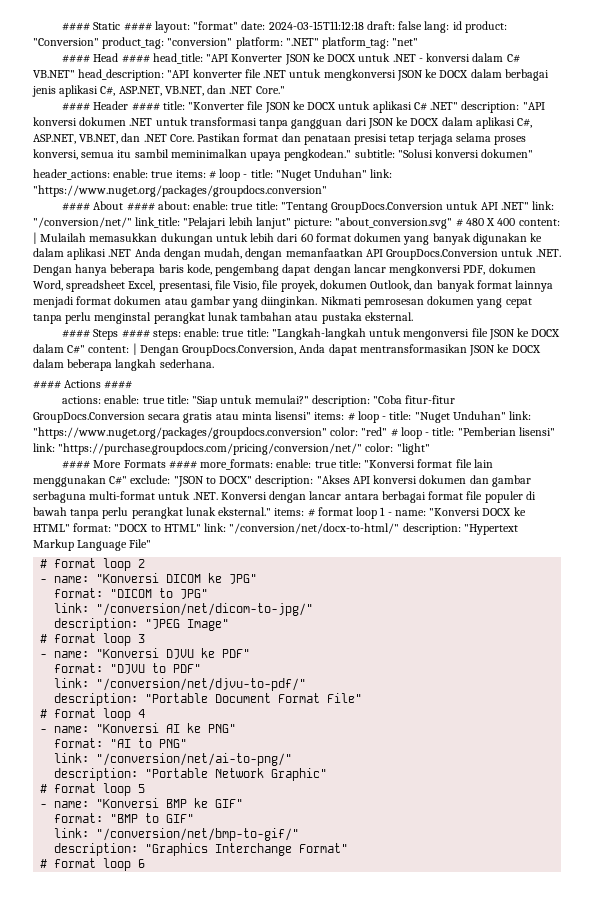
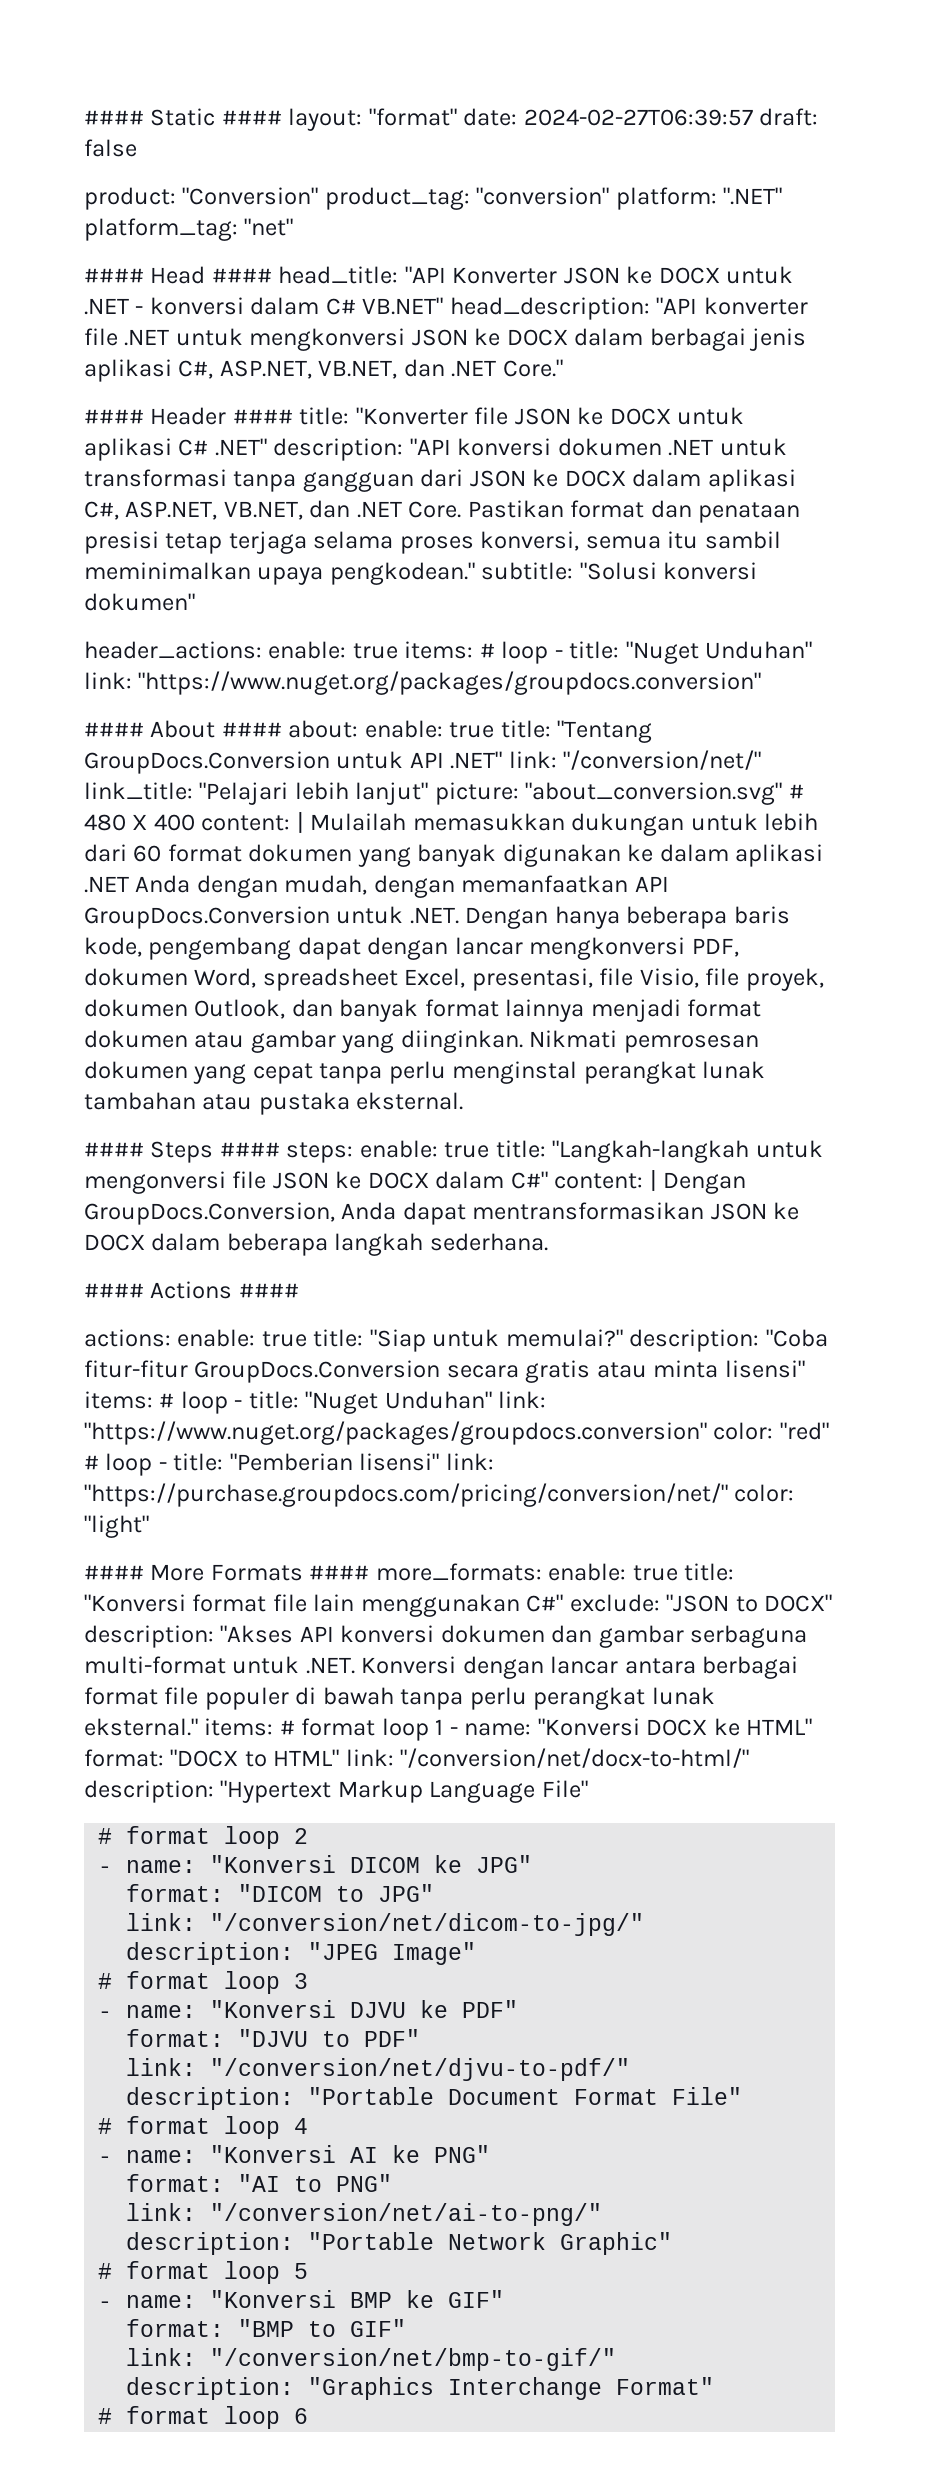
[268,21,364,30] 2024-03-15T11:12:18 -> [523,109,753,126] 2024-02-27T06:39:57
[424,21,462,33] lang: id -> (137, 148) //

